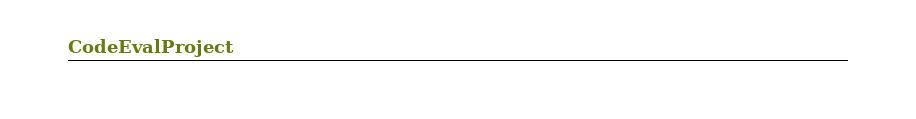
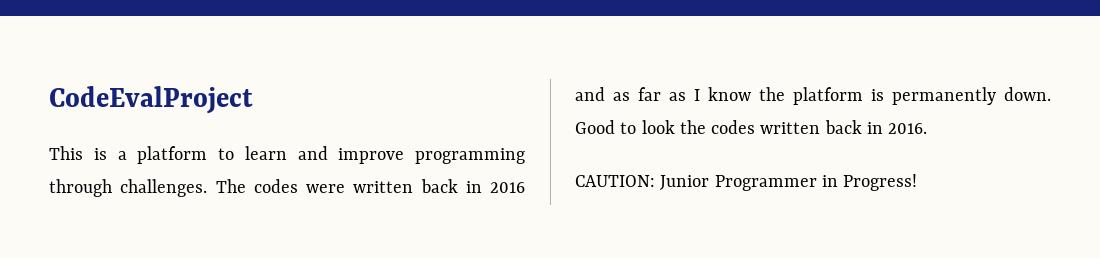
(234, 48) none -> [49,146,525,164] [49,179,525,197] [575,87,1051,105] [575,120,928,134] [575,174,918,191] // This is a platform to learn and improve programming through challenges. The codes were written back in 2016 and as far as I know the platform is permanently down. Good to look the codes written back in 2016. // CAUTION: Junior Programmer in Progress!

